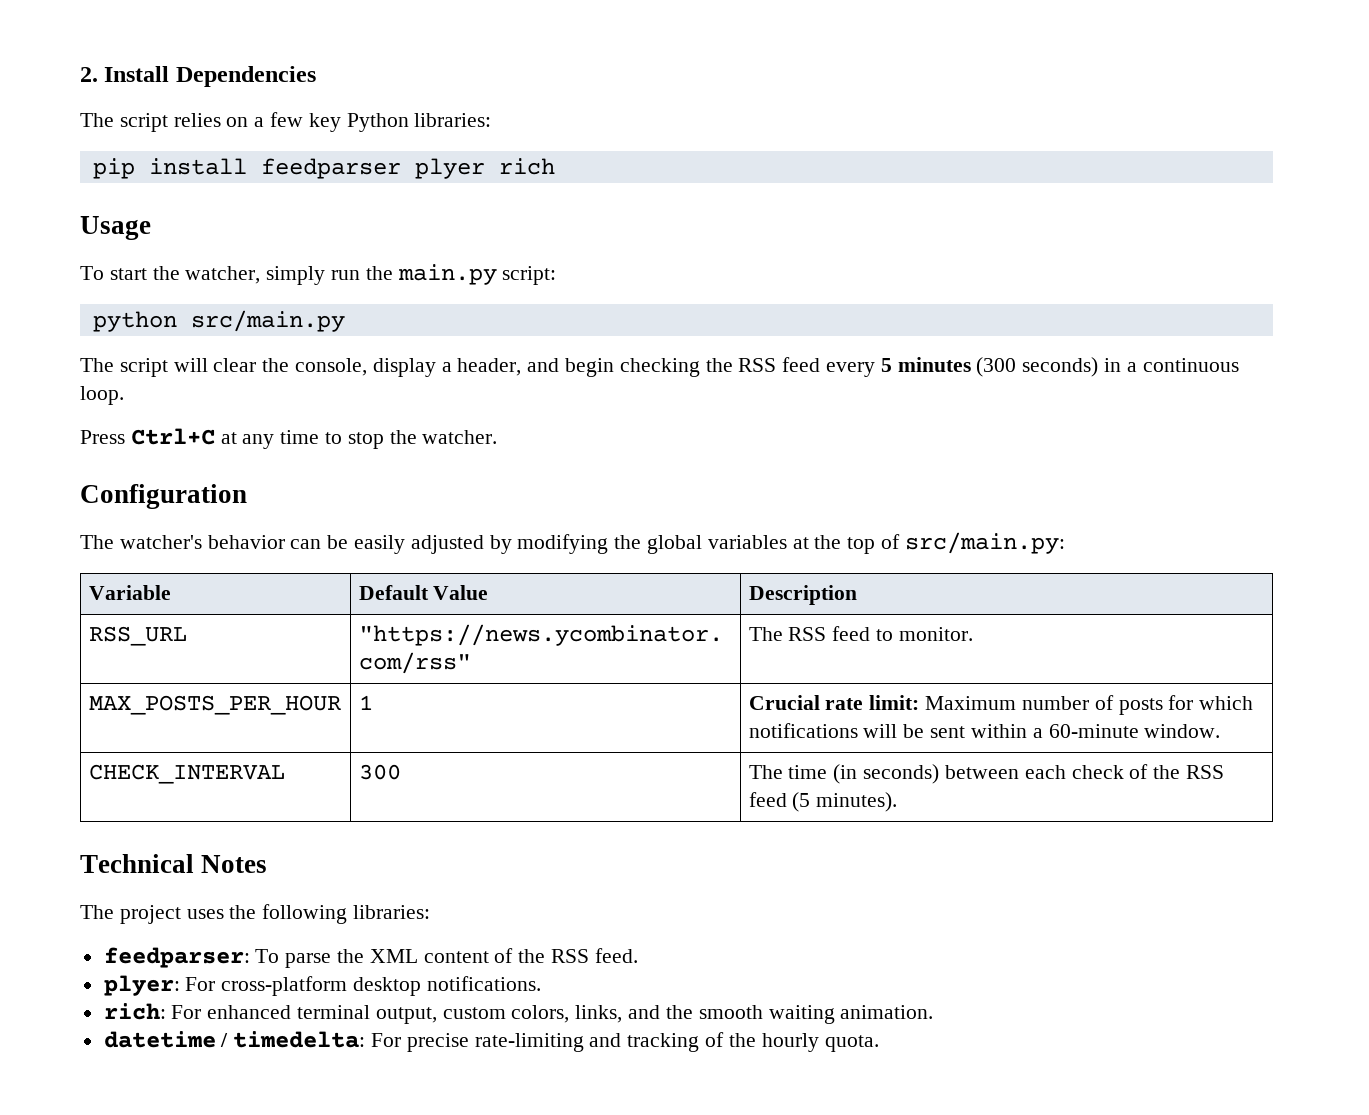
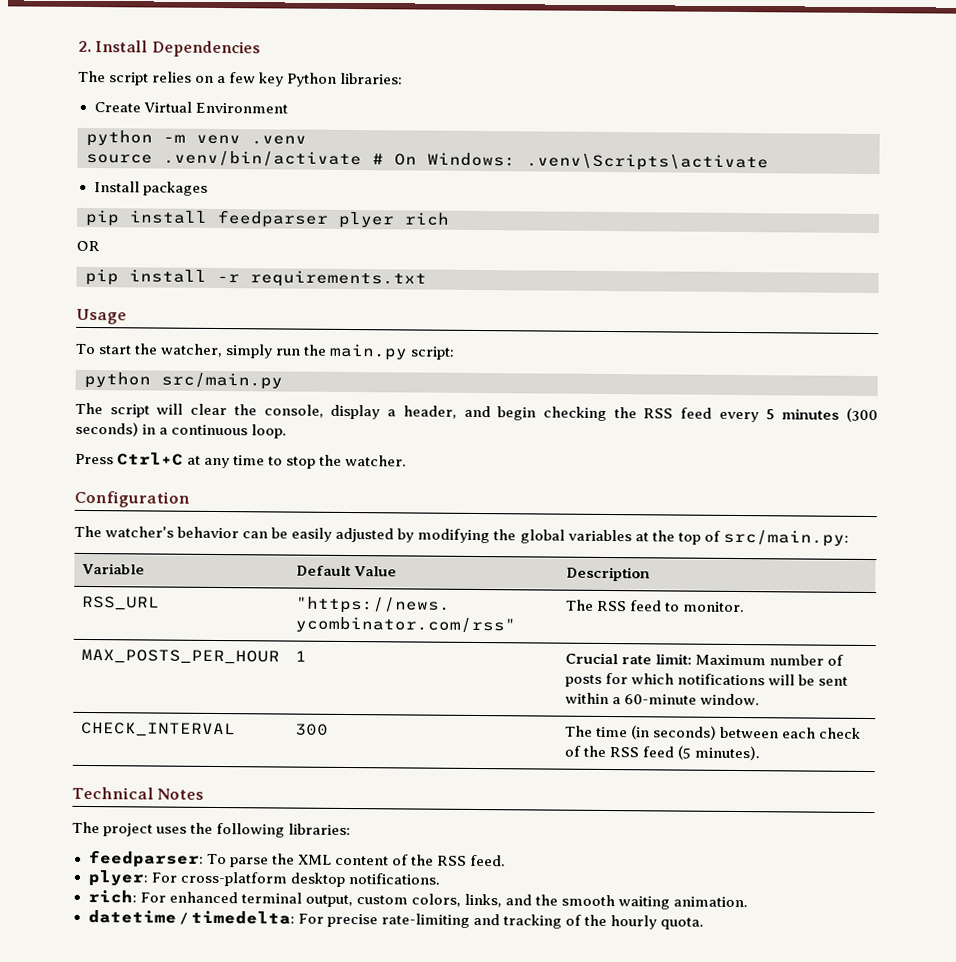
(492, 120) none -> [93,101,288,114] [86,129,307,147] [86,150,769,172] [93,181,208,196] // Create Virtual Environment // python -m venv .venv // source .venv/bin/activate # On Windows: .venv\Scripts\activate // Install packages
(555, 166) none -> [76,240,100,252] [85,268,427,288] // OR // pip install -r requirements.txt

